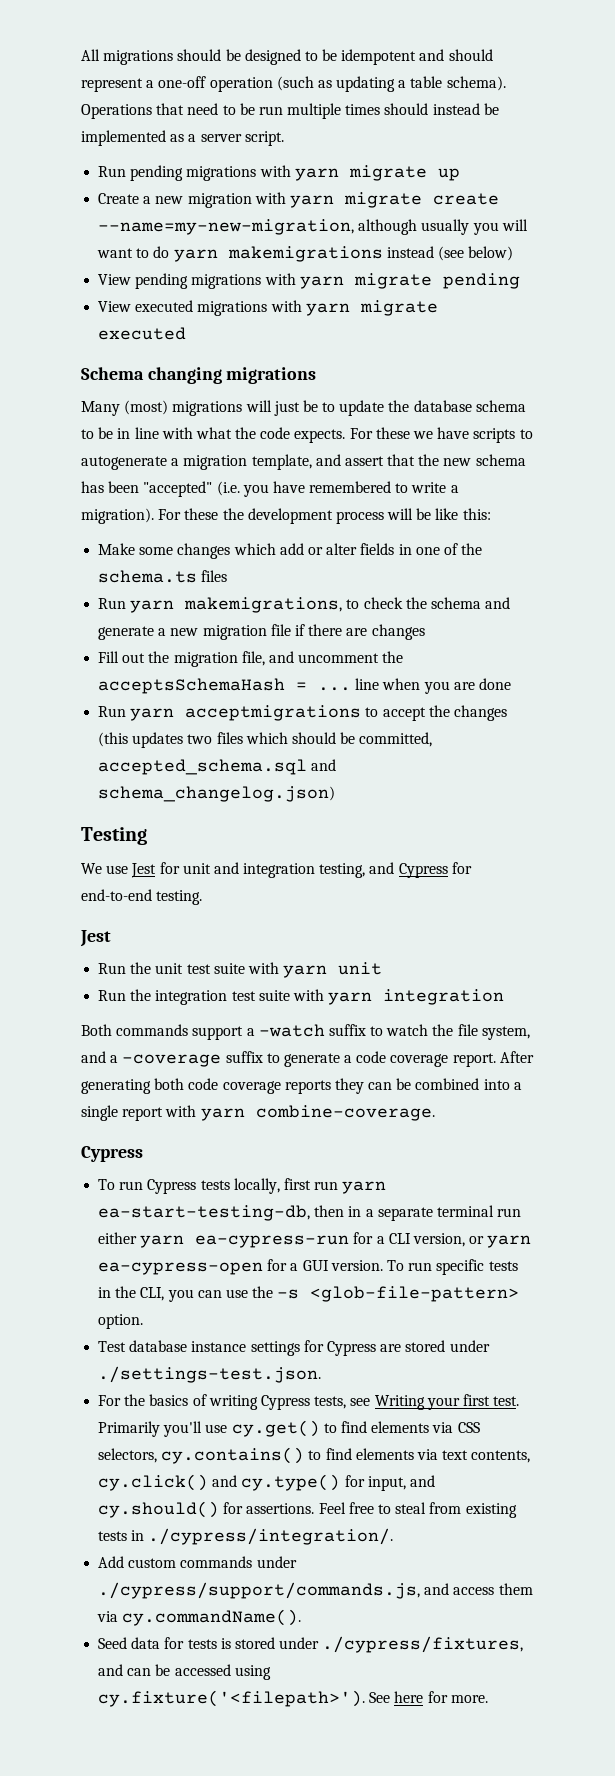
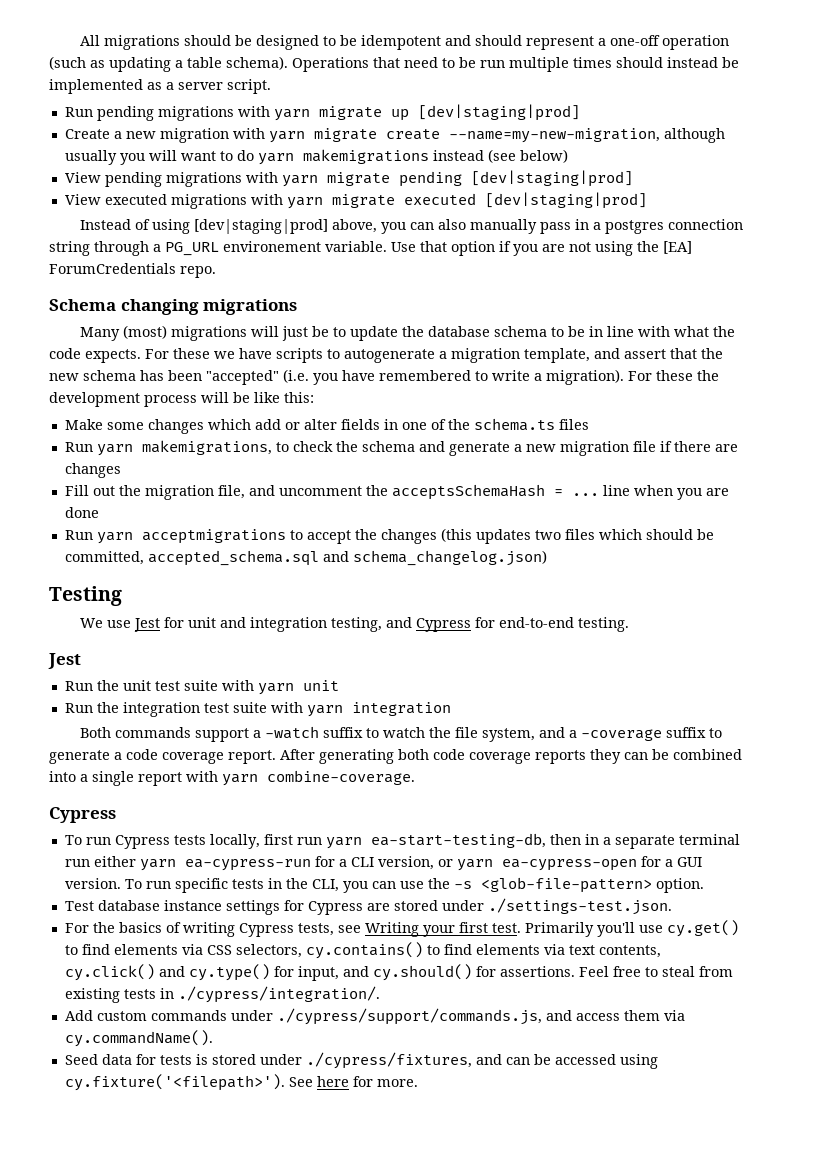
(460, 174) none -> [417,104,580,121] [dev|staging|prod]
(520, 281) none -> [470,170,633,187] [dev|staging|prod]
(187, 333) none -> [484,192,647,209] [80,219,744,234] [49,241,692,256] [49,263,216,278] [dev|staging|prod] // Instead of using [dev|staging|prod] above, you can also manually pass in a postgres connection string through a PG_URL environement variable. Use that option if you are not using the [EA] ForumCredentials repo.

